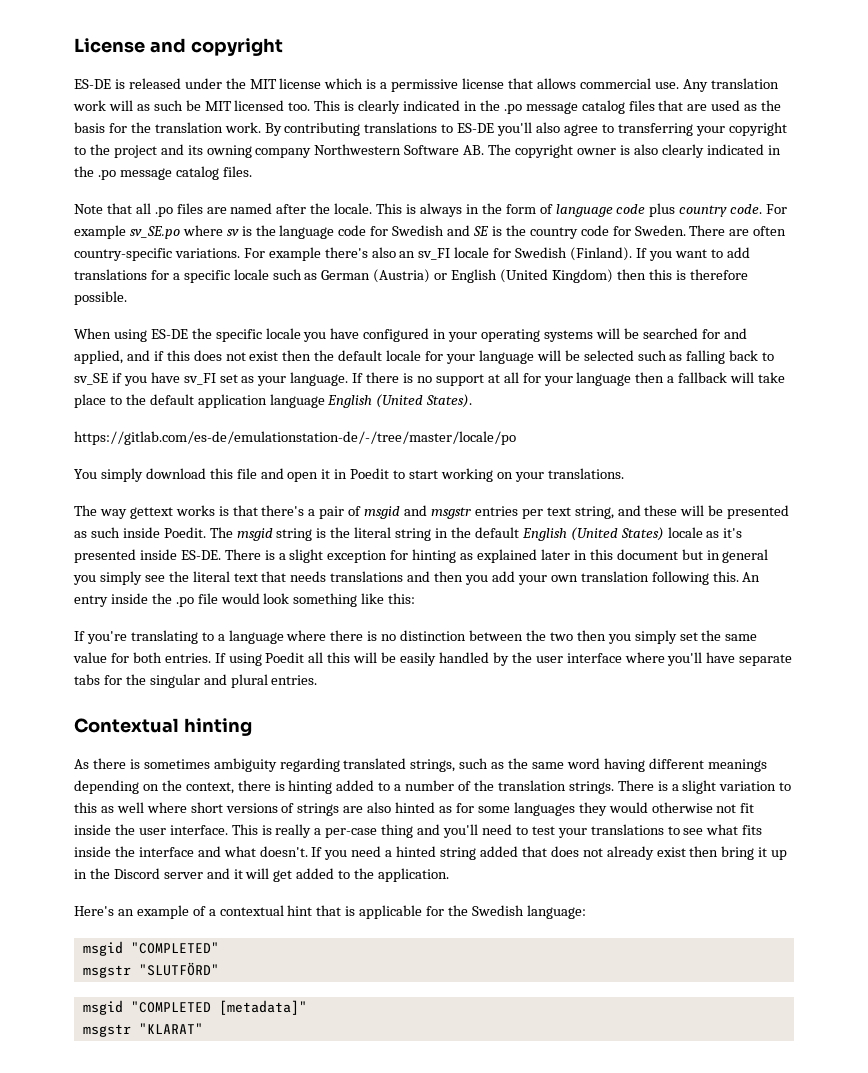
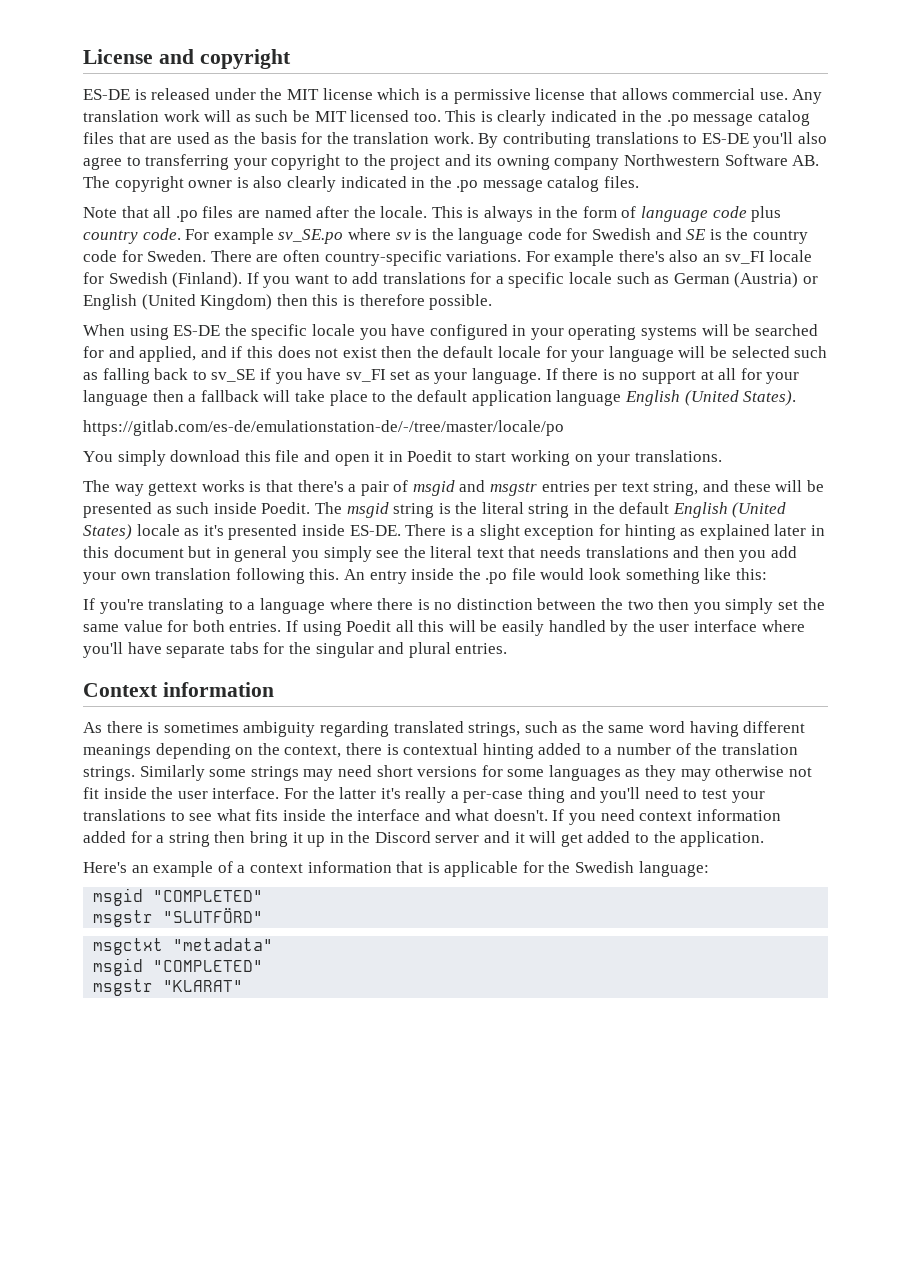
[74,718,252,736] Contextual hinting -> [83,682,274,697] Context information
(285, 786) none -> [403,743,479,755] contextual
[617,780,792,794] [74,802,648,816] There is a slight variation to this as well where short versions of strings are also hinted as for some languages they would -> [139,765,711,781] Similarly some strings may need short versions for some languages as they may
[231,824,272,835] This is -> [283,787,401,799] For the latter it's
[385,846,686,860] a hinted string added that does not already exist -> [639,809,781,821] [83,831,210,847] context information added for a string
[219,905,313,916] contextual hint -> [249,861,392,873] context information
[82,1000,307,1015] // msgid "COMPLETED [metadata]" -> [93,938,274,955] [93,958,264,976] // msgctxt "metadata" // msgid "COMPLETED"

